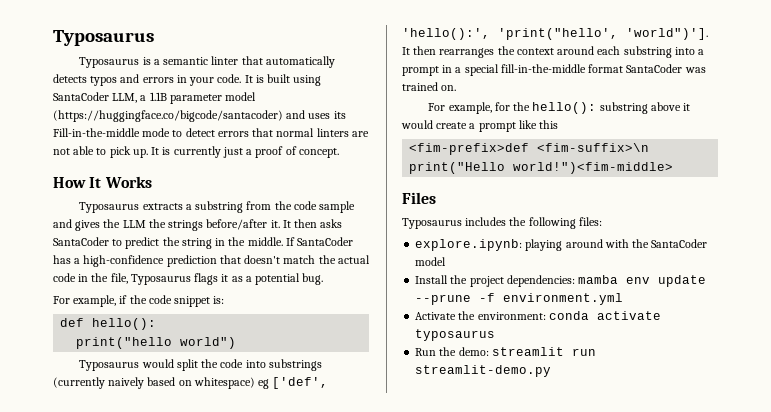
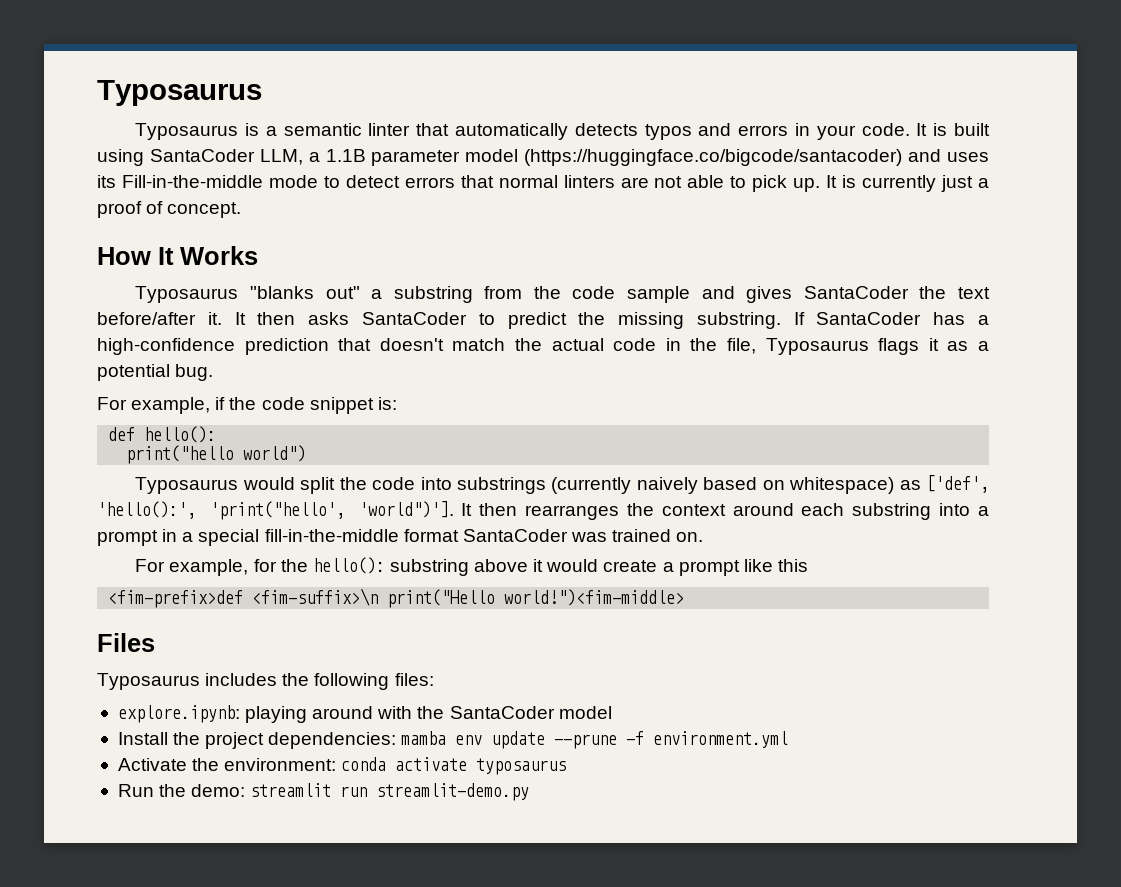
[142,203,183,210] extracts -> [249,286,360,299] "blanks out"
[103,219,204,231] the LLM the strings -> [803,286,991,299] SantaCoder the text
[181,237,283,249] string in the middle. -> [618,312,781,329] missing substring.
[258,379,270,389] eg -> [899,480,921,490] as

